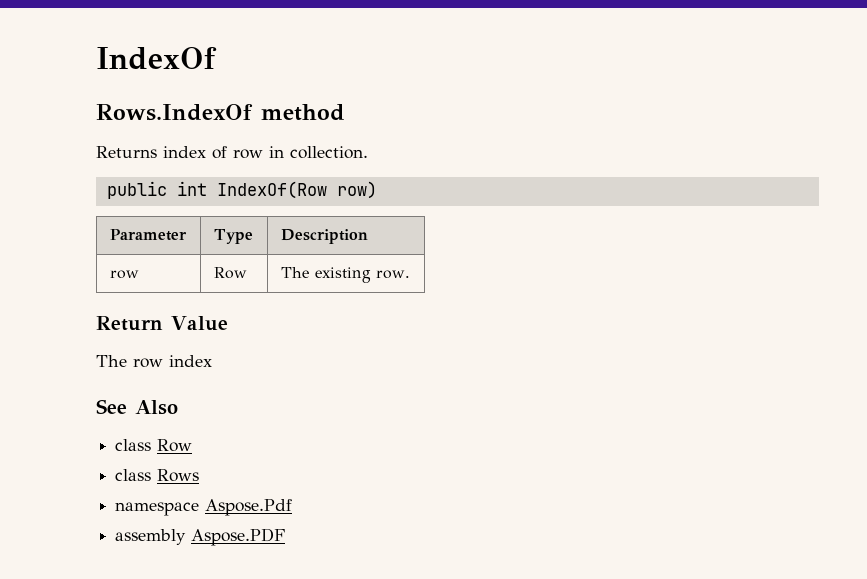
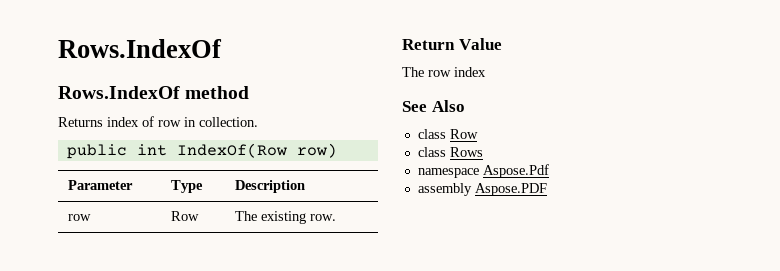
[96,47,217,70] IndexOf -> [58,39,222,58] Rows.IndexOf

